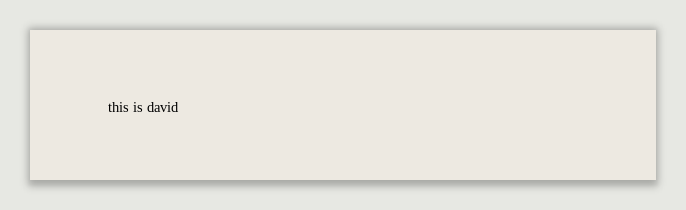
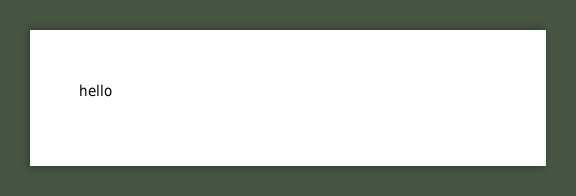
[108,102,179,112] this is david -> [79,84,112,97] hello

